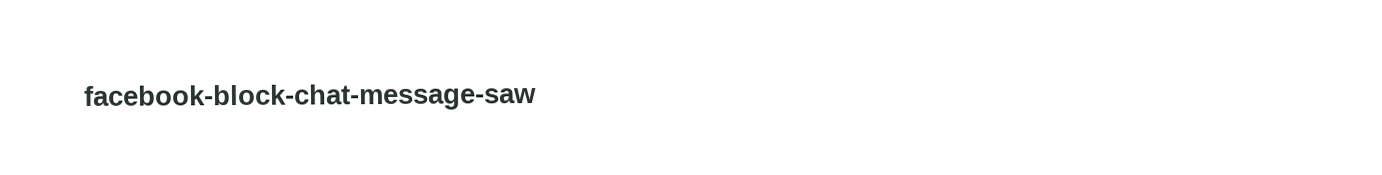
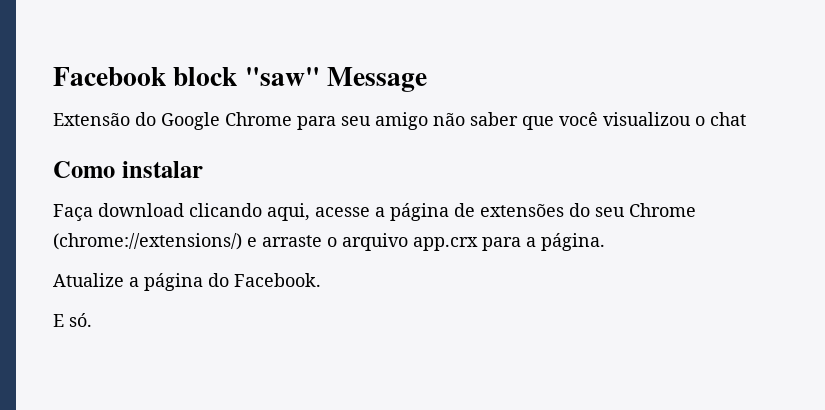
[83,83,537,113] facebook-block-chat-message-saw -> [53,67,428,92] [53,112,746,130] [53,161,203,178] [53,203,696,221] [53,233,605,251] [53,273,321,291] [53,313,92,327] Facebook block "saw" Message // Extensão do Google Chrome para seu amigo não saber que você visualizou o chat // Como instalar // Faça download clicando aqui, acesse a página de extensões do seu Chrome (chrome://extensions/) e arraste o arquivo app.crx para a página. // Atualize a página do Facebook. // E só.

